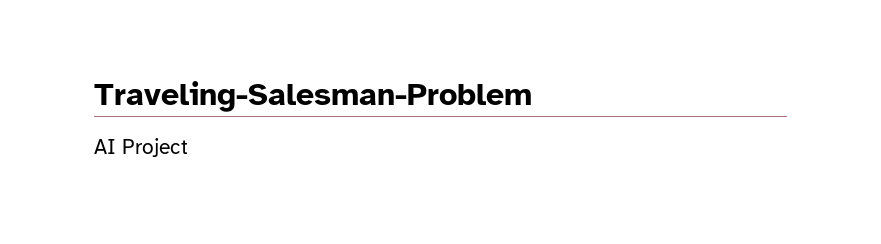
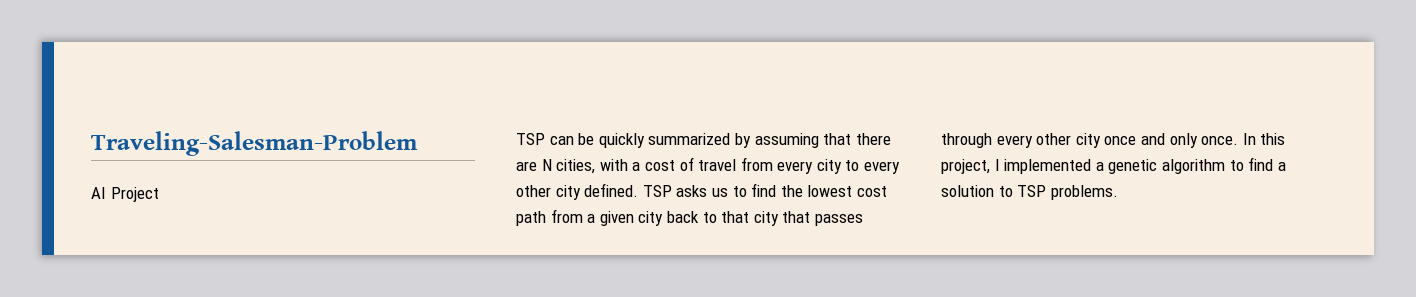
(188, 147) none -> [516,133,891,148] [516,157,901,174] [516,183,887,200] [516,209,863,226] [941,133,1286,148] [941,157,1286,174] [941,185,1118,200] // TSP can be quickly summarized by assuming that there are N cities, with a cost of travel from every city to every other city defined. TSP asks us to find the lowest cost path from a given city back to that city that passes through every other city once and only once. In this project, I implemented a genetic algorithm to find a solution to TSP problems.

